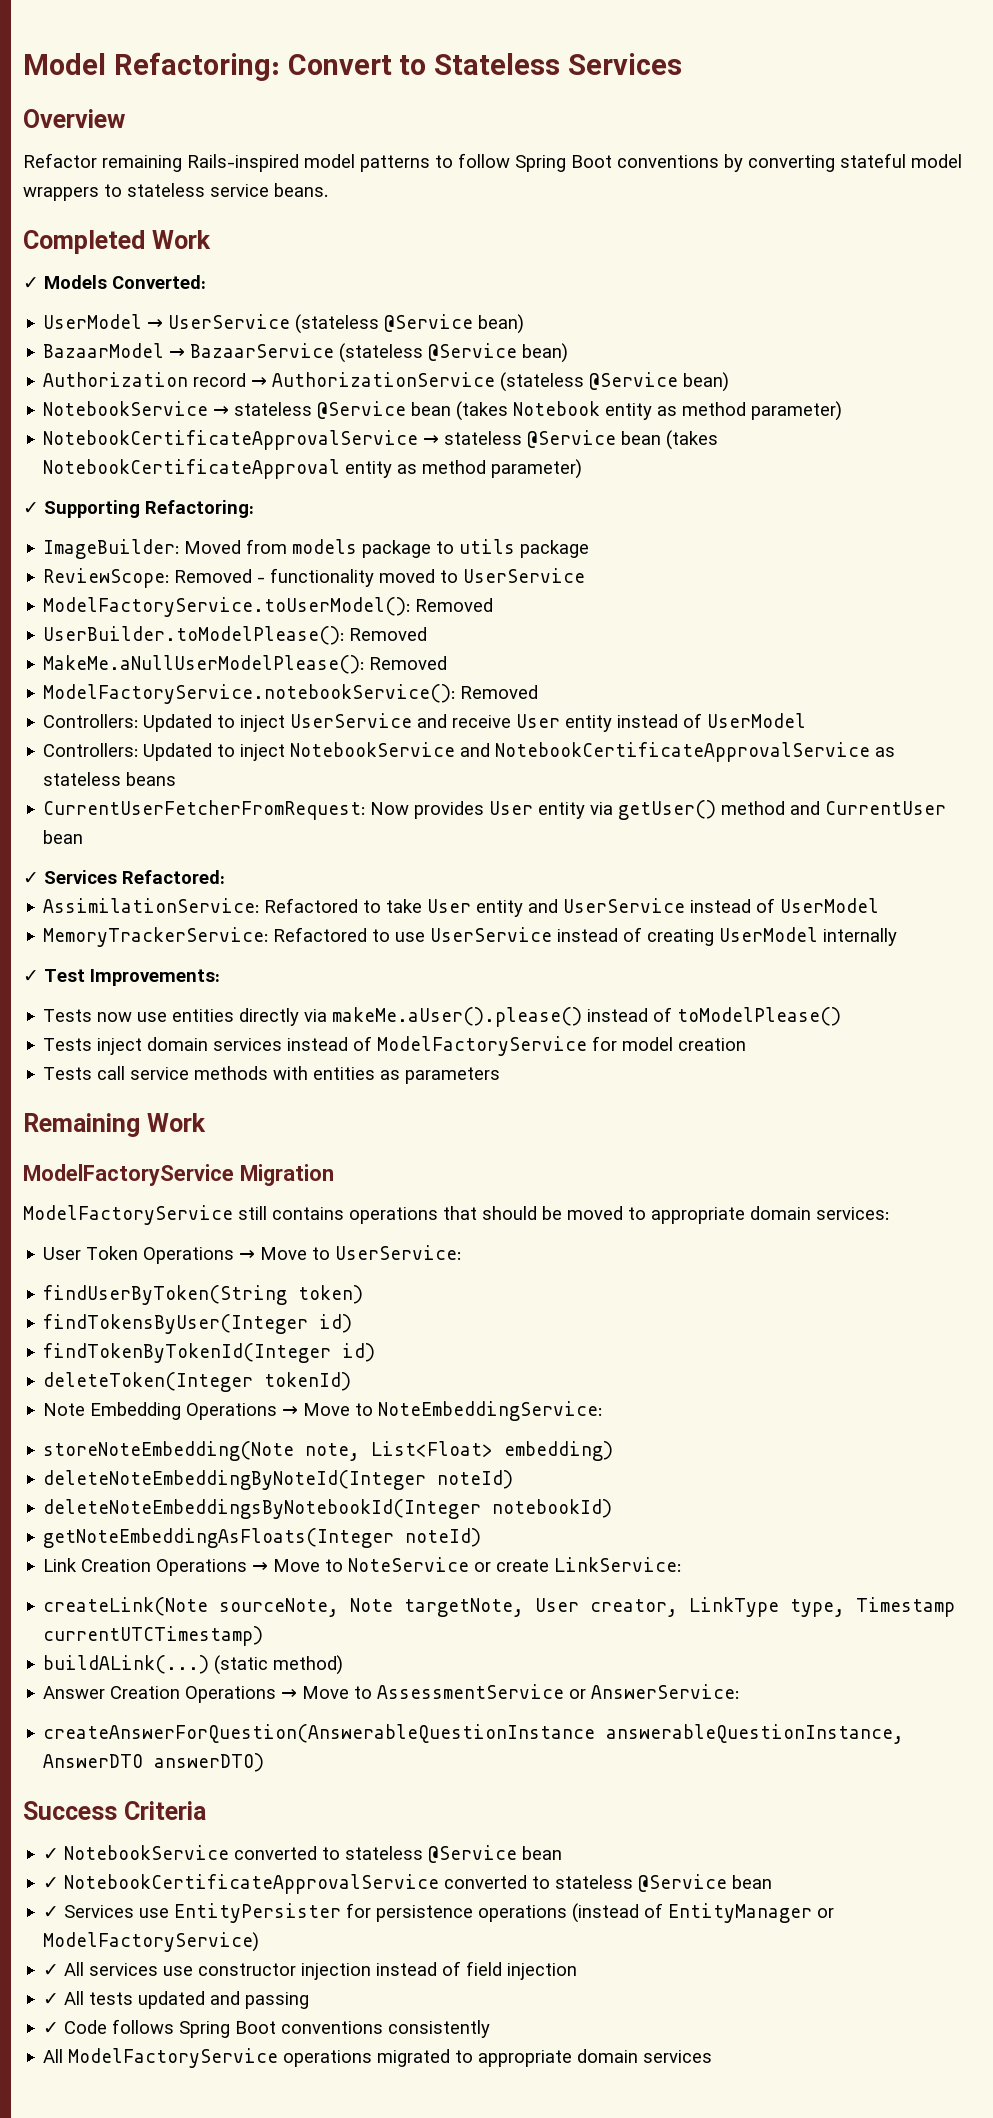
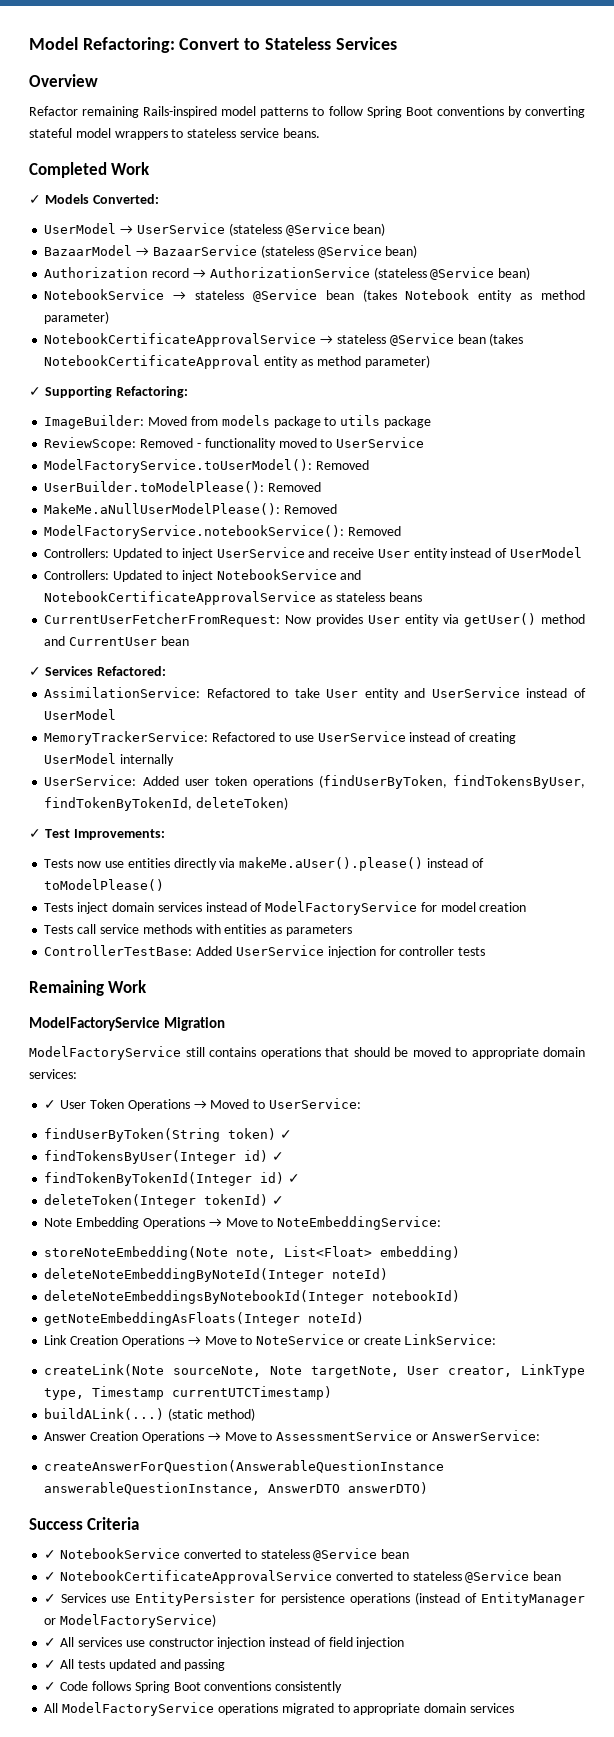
(898, 937) none -> [44,775,585,789] [44,797,289,811] // UserService: Added user token operations (findUserByToken, findTokensByUser, findTokenByTokenId, deleteToken)
(501, 1075) none -> [44,945,486,958] // ControllerTestBase: Added UserService injection for controller tests
(889, 1213) none -> [44,1100,57,1109] ✓
[260,1247,308,1260] Move -> [210,1099,250,1109] Moved
(364, 1294) none -> [280,1130,293,1139] ✓
(353, 1323) none -> [272,1152,285,1161] ✓
(376, 1352) none -> [288,1174,301,1183] ✓
(352, 1381) none -> [272,1196,285,1205] ✓

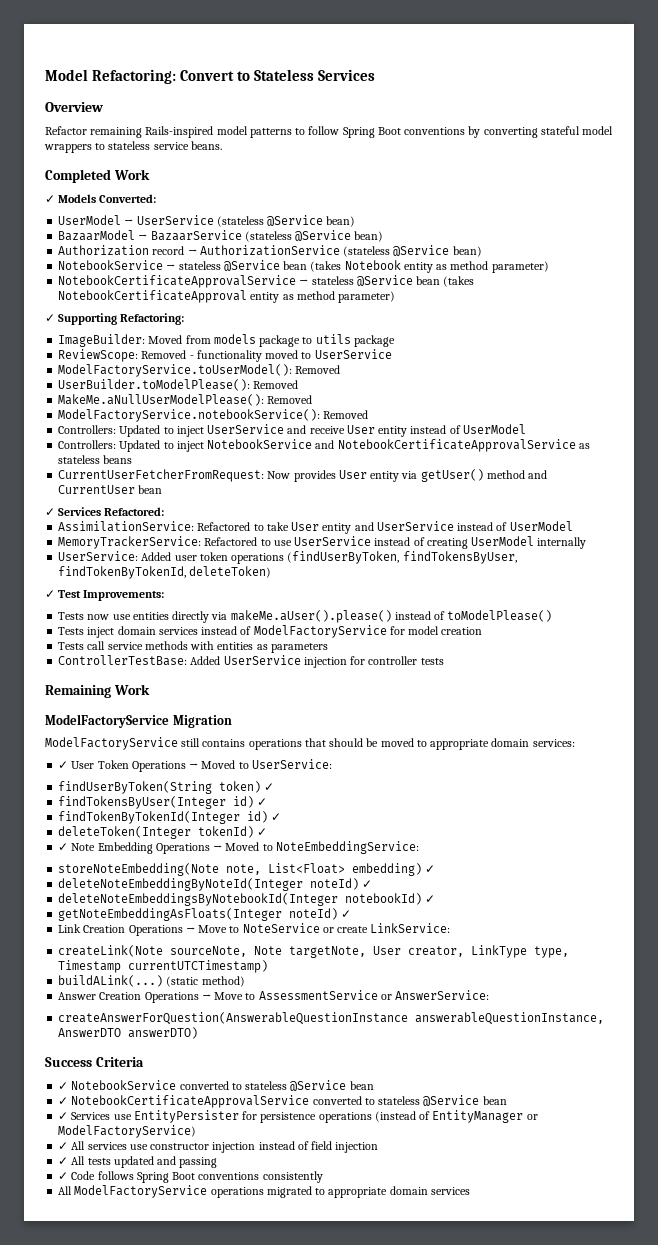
(285, 1200) none -> [58,843,69,851] ✓
[225,1218,258,1227] Move -> [225,842,260,851] Moved
(461, 1253) none -> [425,865,436,873] ✓
(389, 1274) none -> [362,880,373,888] ✓
(461, 1296) none -> [425,895,436,903] ✓
(365, 1318) none -> [341,910,352,918] ✓

